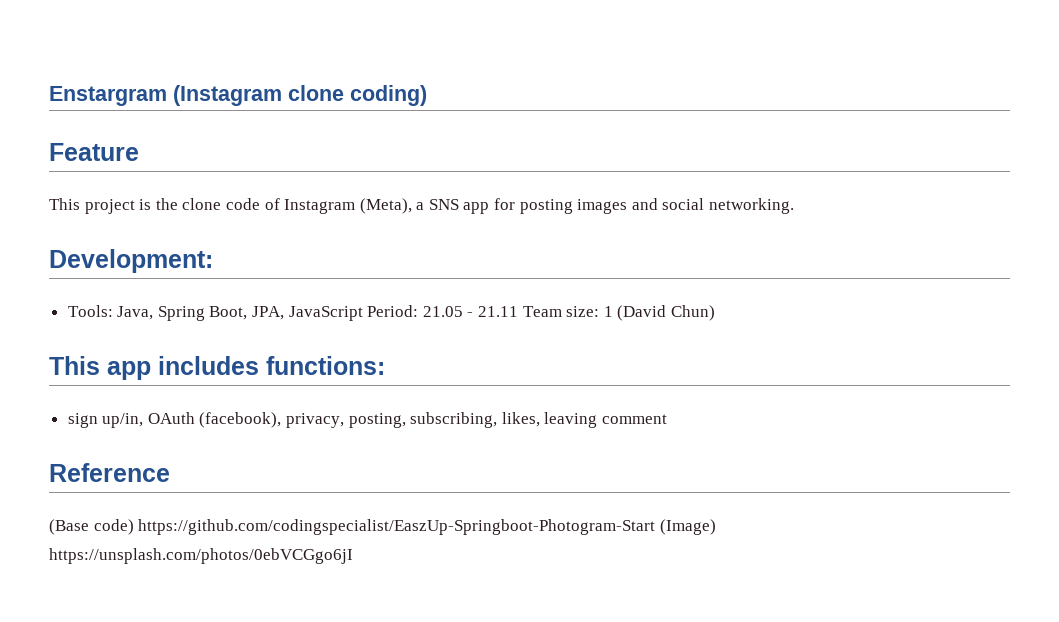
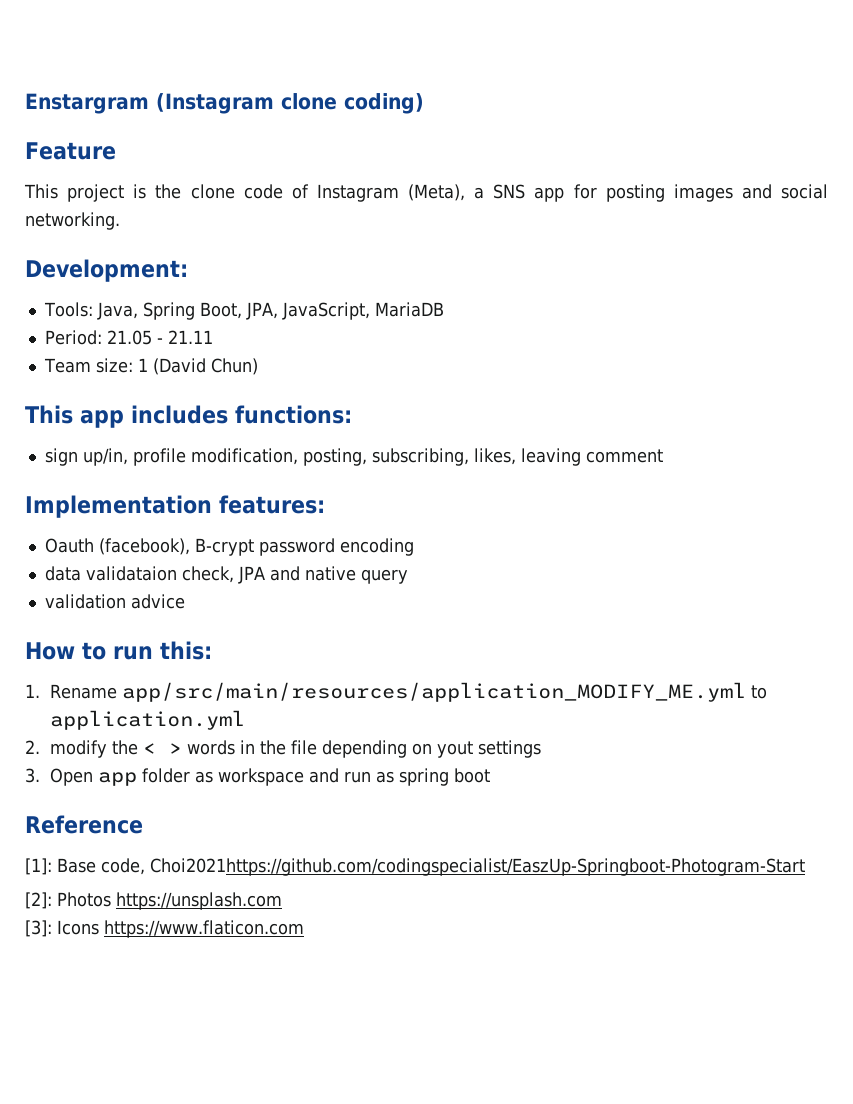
[288,306,363,321] JavaScript -> [281,302,444,320] JavaScript, MariaDB //
(519, 311) none -> (213, 337) //
[147,412,345,428] OAuth (facebook), privacy, -> [132,448,298,466] profile modification,
[49,463,170,482] [49,519,716,535] [49,548,353,564] Reference // (Base code) https://github.com/codingspecialist/EaszUp-Springboot-Photogram-Start (Image) https://unsplash.com/photos/0ebVCGgo6jI -> [25,495,325,518] [44,538,414,556] [44,566,408,584] [44,594,185,609] [25,641,212,660] [25,682,767,702] [49,710,245,730] [25,740,541,758] [25,768,490,786] [25,815,143,834] [25,858,805,876] [25,892,282,910] [25,920,304,938] Implementation features: // Oauth (facebook), B-crypt password encoding // data validataion check, JPA and native query // validation advice // How to run this: // 1. Rename app/src/main/resources/application_MODIFY_ME.yml to application.yml // 2. modify the < > words in the file depending on yout settings // 3. Open app folder as workspace and run as spring boot // Reference // [1]: Base code, Choi2021https://github.com/codingspecialist/EaszUp-Springboot-Photogram-Start // [2]: Photos https://unsplash.com // [3]: Icons https://www.flaticon.com

